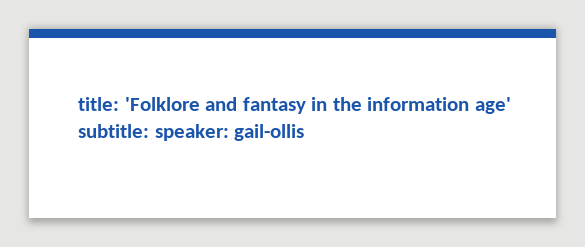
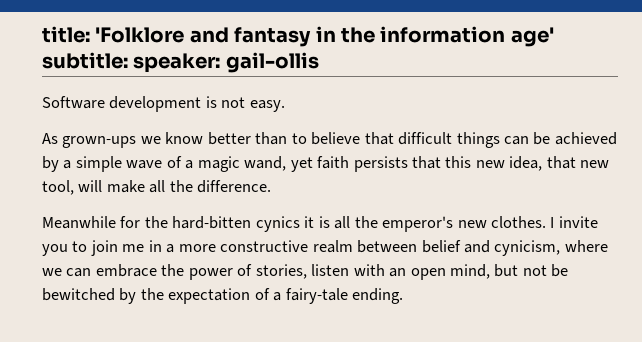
(305, 132) none -> [42,96,285,112] [42,132,617,148] [42,156,610,172] [42,180,272,195] [42,216,598,232] [42,240,608,256] [42,264,569,280] [42,288,404,304] // Software development is not easy. // As grown-ups we know better than to believe that difficult things can be achieved by a simple wave of a magic wand, yet faith persists that this new idea, that new tool, will make all the difference. // Meanwhile for the hard-bitten cynics it is all the emperor's new clothes. I invite you to join me in a more constructive realm between belief and cynicism, where we can embrace the power of stories, listen with an open mind, but not be bewitched by the expectation of a fairy-tale ending.

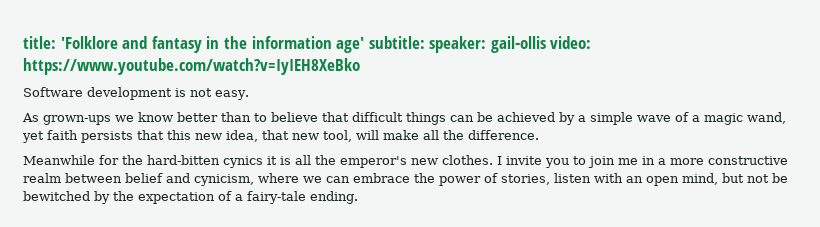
(319, 62) none -> [550,36,592,49] [23,58,360,75] video: https://www.youtube.com/watch?v=IyIEH8XeBko

